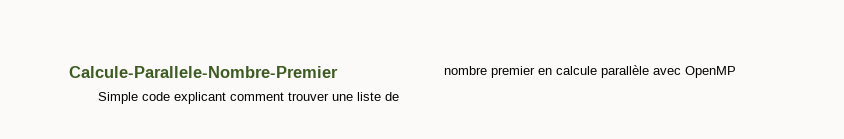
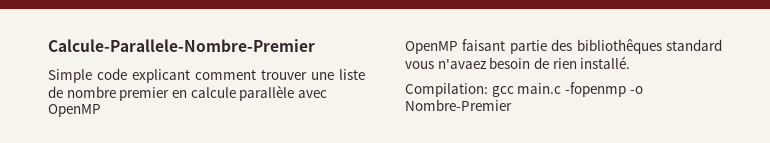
(736, 72) none -> [405,39,722,54] [405,56,631,69] [405,82,643,97] [405,99,512,111] // OpenMP faisant partie des bibliothêques standard vous n'avaez besoin de rien installé. // Compilation: gcc main.c -fopenmp -o Nombre-Premier

